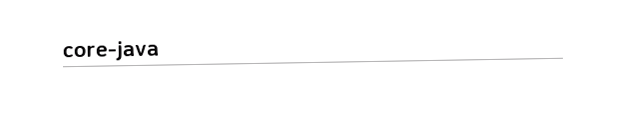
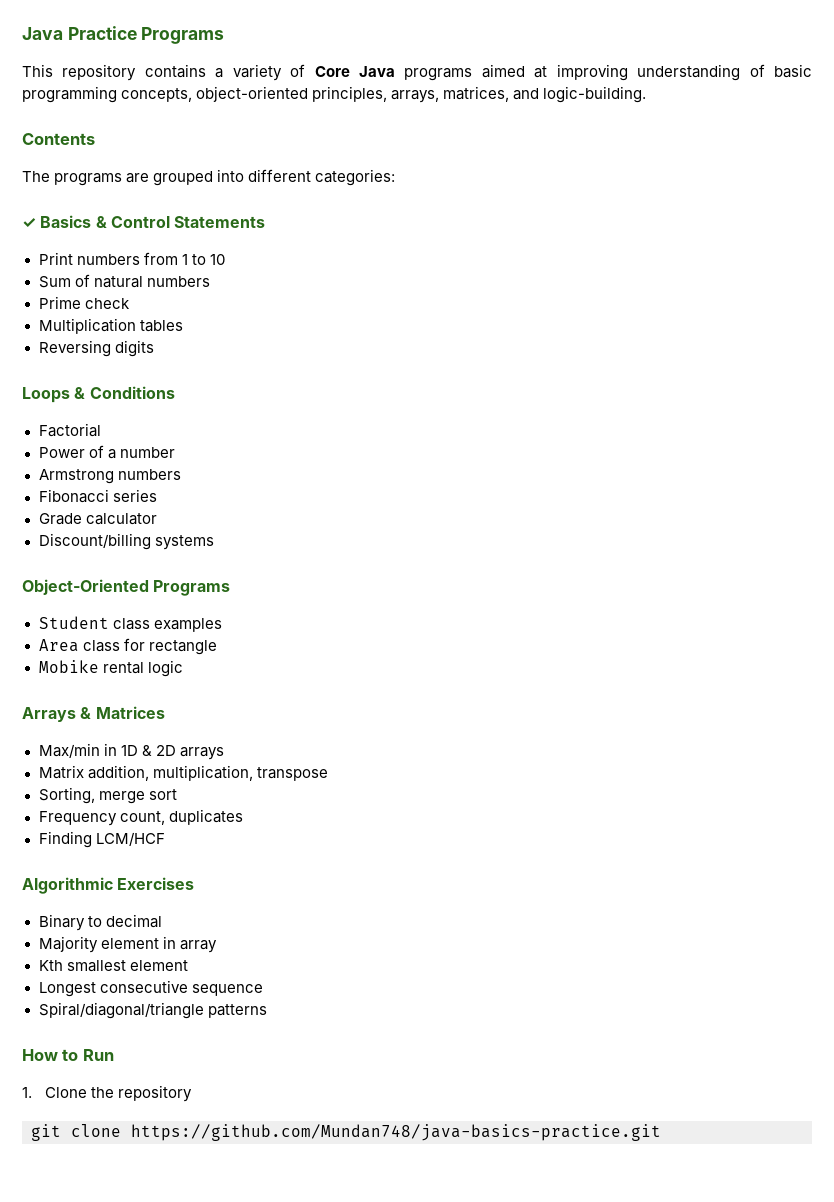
[62,40,159,62] core-java -> [22,26,225,44] [22,64,813,81] [22,86,647,103] [22,133,95,145] [22,169,396,186] [22,215,266,228] [38,252,225,265] [38,274,210,288] [38,296,130,309] [38,318,183,334] [38,340,154,357] [22,386,175,403] [38,423,101,437] [38,445,175,459] [38,469,181,484] [38,489,157,503] [38,513,157,525] [38,533,214,550] [22,579,231,596] [38,616,222,632] [38,638,217,655] [38,660,183,677] [22,706,165,722] [38,743,224,760] [38,765,328,781] [38,787,177,804] [38,809,243,826] [38,831,165,848] [22,877,195,894] [38,914,162,931] [38,936,217,953] [38,960,188,972] [38,980,263,997] [38,1002,267,1019] [22,1049,114,1061] [22,1085,192,1102] [31,1124,661,1141] Java Practice Programs // This repository contains a variety of Core Java programs aimed at improving understanding of basic programming concepts, object-oriented principles, arrays, matrices, and logic-building. // Contents // The programs are grouped into different categories: // ✓ Basics & Control Statements // Print numbers from 1 to 10 // Sum of natural numbers // Prime check // Multiplication tables // Reversing digits // Loops & Conditions // Factorial // Power of a number // Armstrong numbers // Fibonacci series // Grade calculator // Discount/billing systems // Object-Oriented Programs // Student class examples // Area class for rectangle // Mobike rental logic // Arrays & Matrices // Max/min in 1D & 2D arrays // Matrix addition, multiplication, transpose // Sorting, merge sort // Frequency count, duplicates // Finding LCM/HCF // Algorithmic Exercises // Binary to decimal // Majority element in array // Kth smallest element // Longest consecutive sequence // Spiral/diagonal/triangle patterns // How to Run // 1. Clone the repository // git clone https://github.com/Mundan748/java-basics-practice.git

